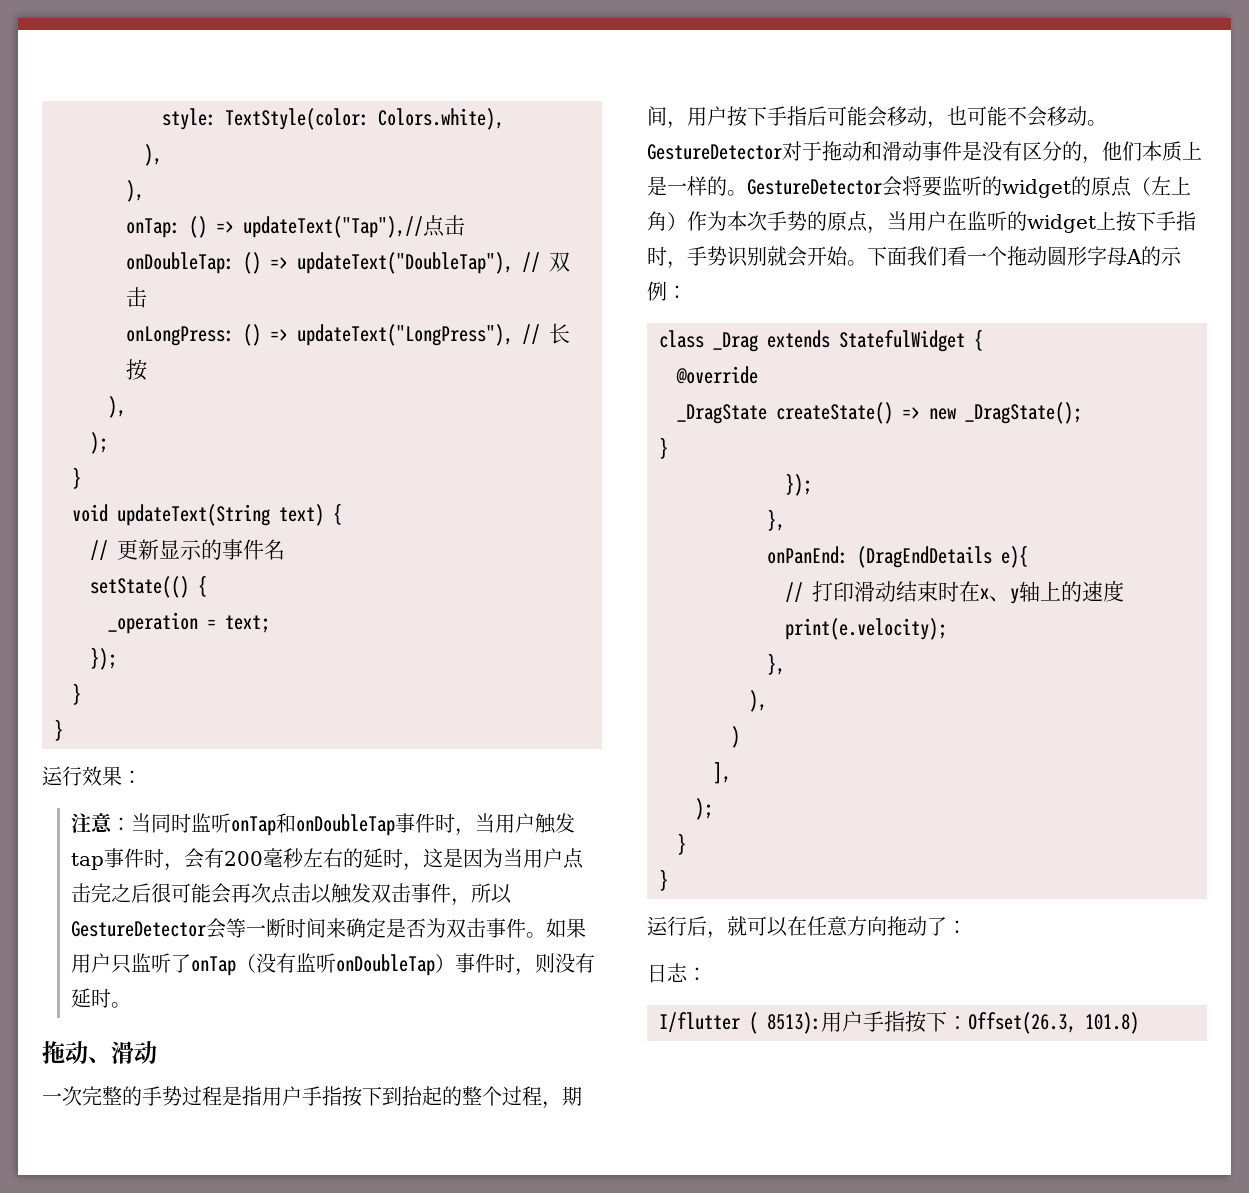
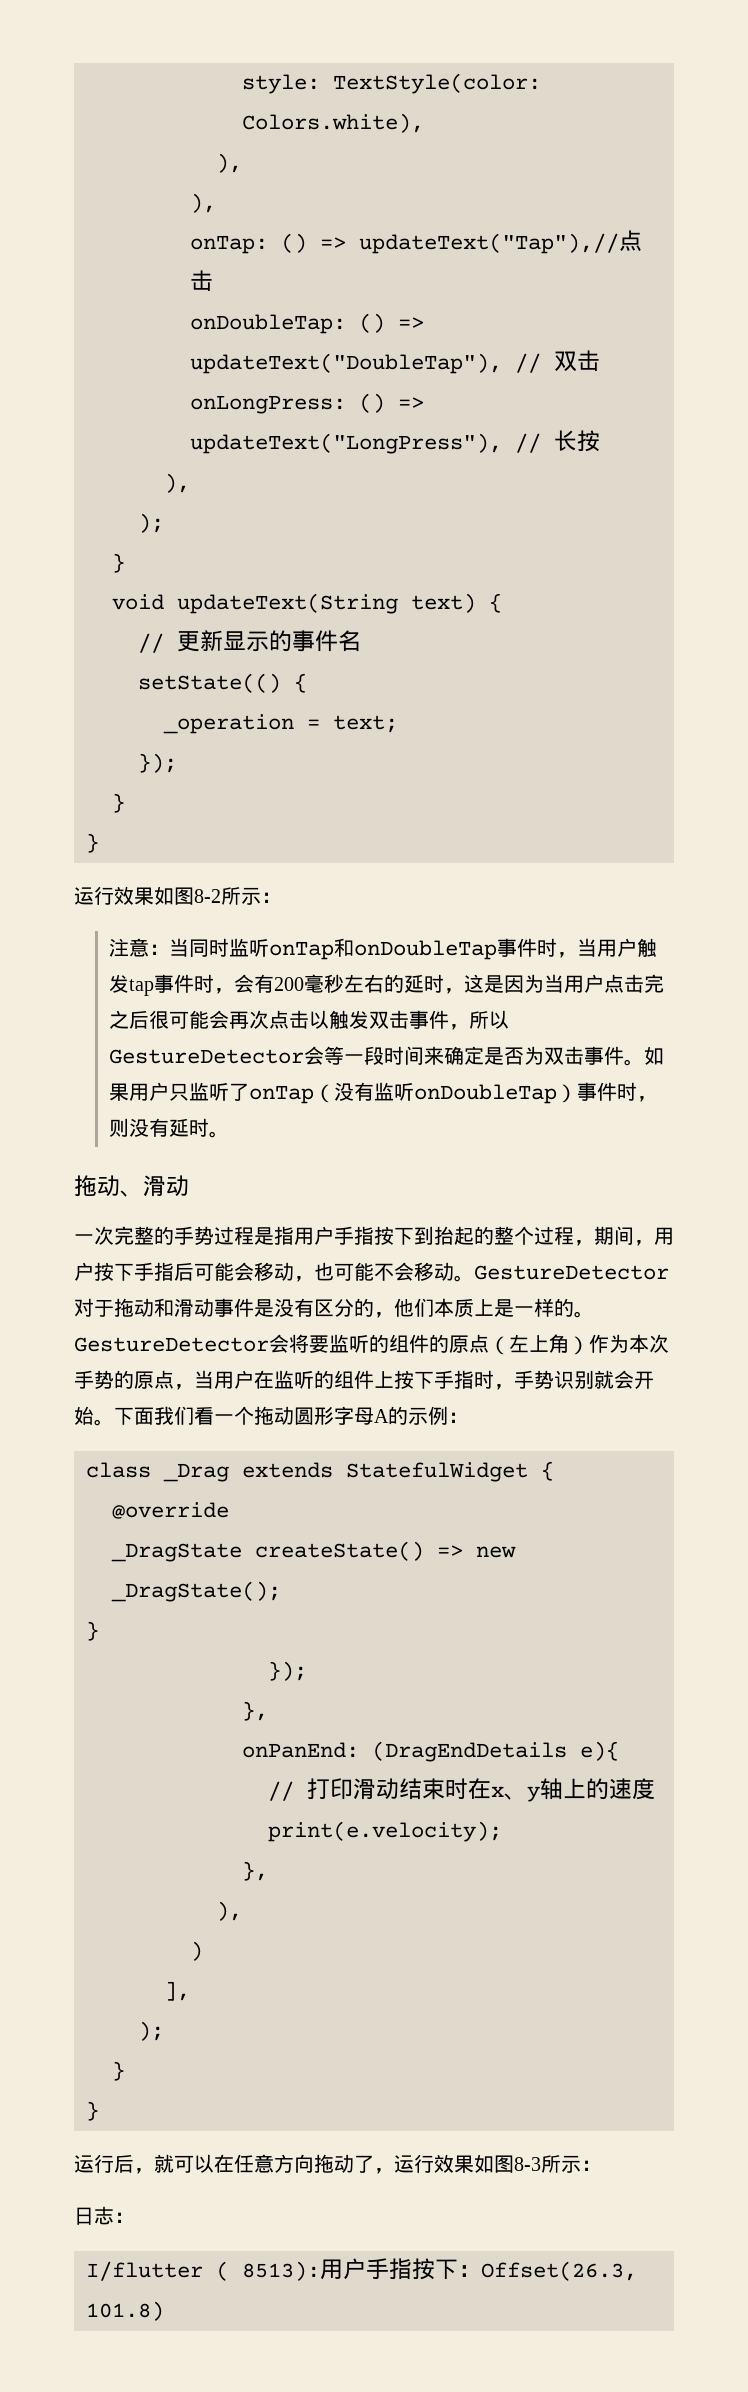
(122, 776) none -> [154,886,261,905] 如图8-2所示
[266,918,287,938] 断 -> [363,1046,384,1065] 段
[1002,179,1071,198] widget -> [389,1334,429,1353] 组件
[1027,214,1096,233] widget -> [334,1370,374,1389] 组件
(947, 926) none -> [374,2154,581,2174] ，运行效果如图8-3所示

